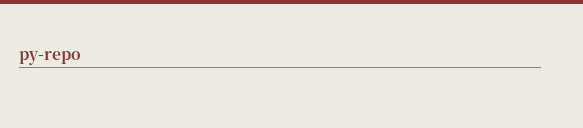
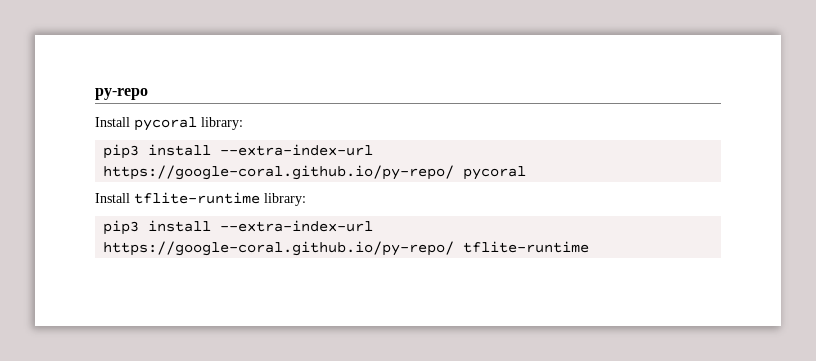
(81, 58) none -> [95,117,243,131] [103,144,374,159] [103,165,527,180] [95,192,306,206] [103,220,374,235] [103,241,590,256] // Install pycoral library: // pip3 install --extra-index-url https://google-coral.github.io/py-repo/ pycoral // Install tflite-runtime library: // pip3 install --extra-index-url https://google-coral.github.io/py-repo/ tflite-runtime

